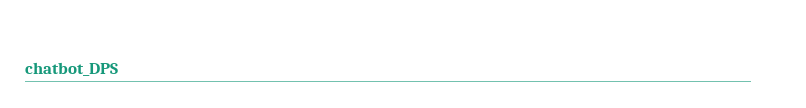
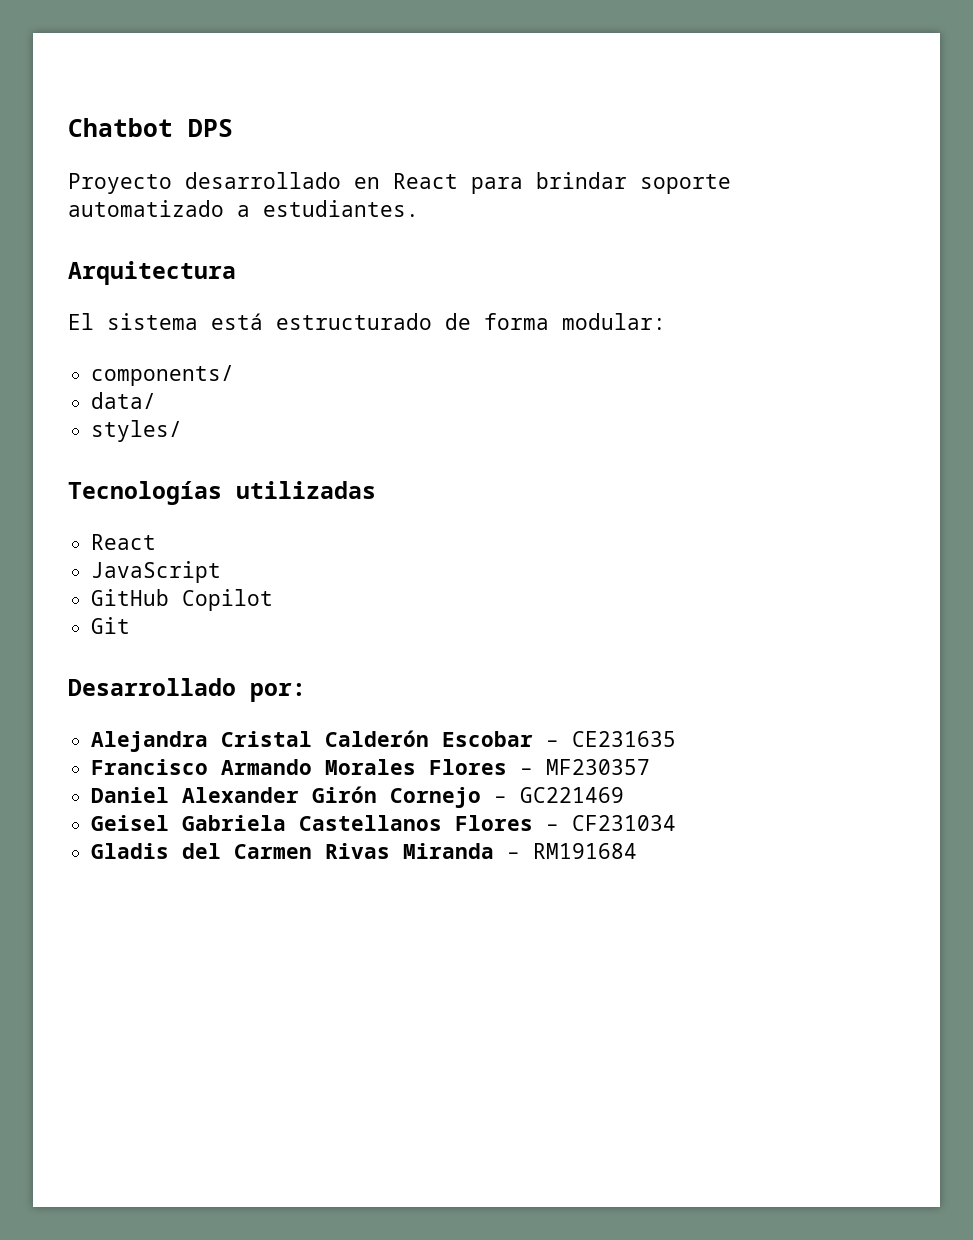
[25,62,118,76] chatbot_DPS -> [68,118,233,137] [68,172,731,194] [68,200,419,217] [68,261,236,285] [68,313,666,330] [91,365,235,386] [91,392,157,409] [91,420,183,442] [68,481,376,505] [91,534,157,550] [91,561,222,583] [91,589,274,611] [91,617,131,634] [68,678,306,702] [91,730,677,752] [91,759,651,775] [91,786,625,808] [91,815,677,831] [91,843,638,859] Chatbot DPS // Proyecto desarrollado en React para brindar soporte automatizado a estudiantes. // Arquitectura // El sistema está estructurado de forma modular: // components/ // data/ // styles/ // Tecnologías utilizadas // React // JavaScript // GitHub Copilot // Git // Desarrollado por: // Alejandra Cristal Calderón Escobar – CE231635 // Francisco Armando Morales Flores – MF230357 // Daniel Alexander Girón Cornejo – GC221469 // Geisel Gabriela Castellanos Flores – CF231034 // Gladis del Carmen Rivas Miranda – RM191684

